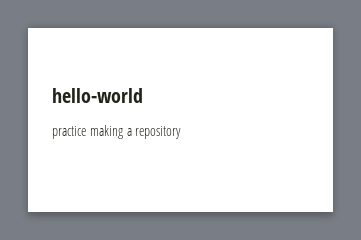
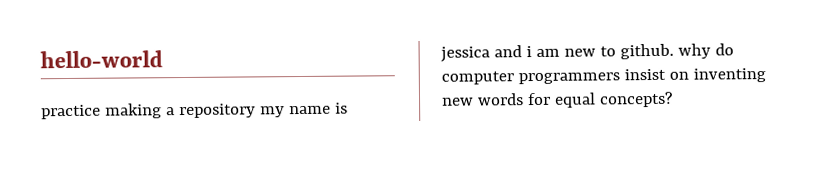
(182, 132) none -> [259,102,348,118] [440,43,734,62] [441,68,766,85] [442,91,673,108] my name is jessica and i am new to github. why do computer programmers insist on inventing new words for equal concepts?

